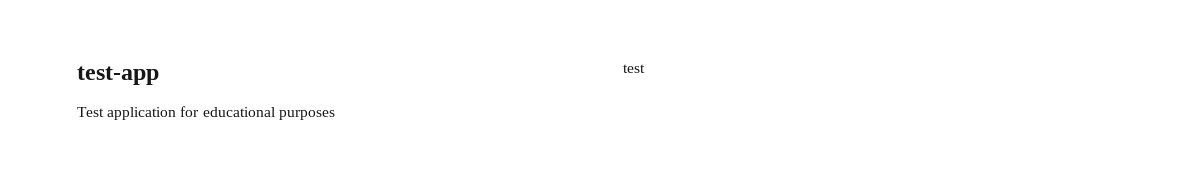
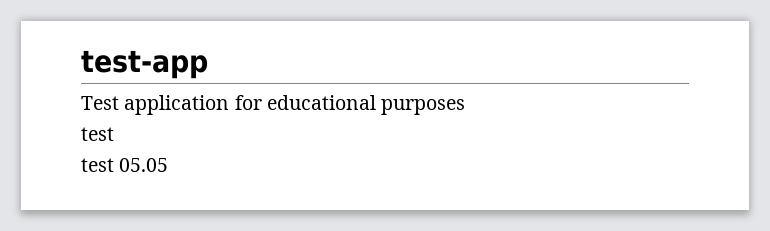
(645, 68) none -> [81,158,169,172] // test 05.05

